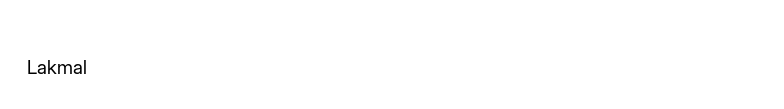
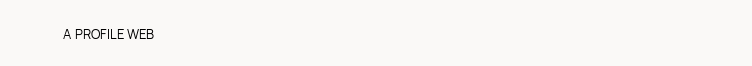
[27,60,87,74] Lakmal -> [63,29,155,39] A PROFILE WEB

